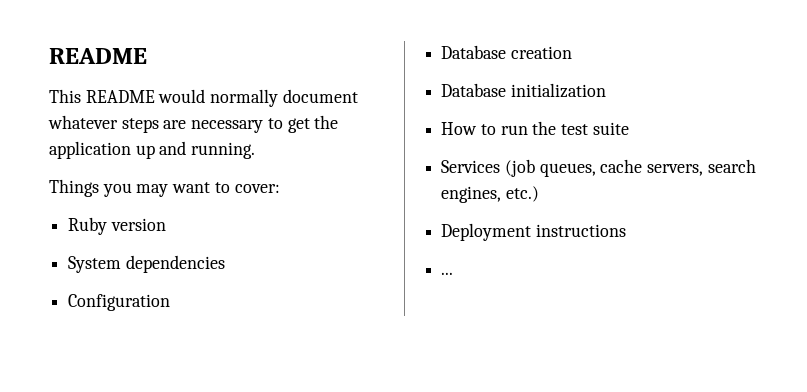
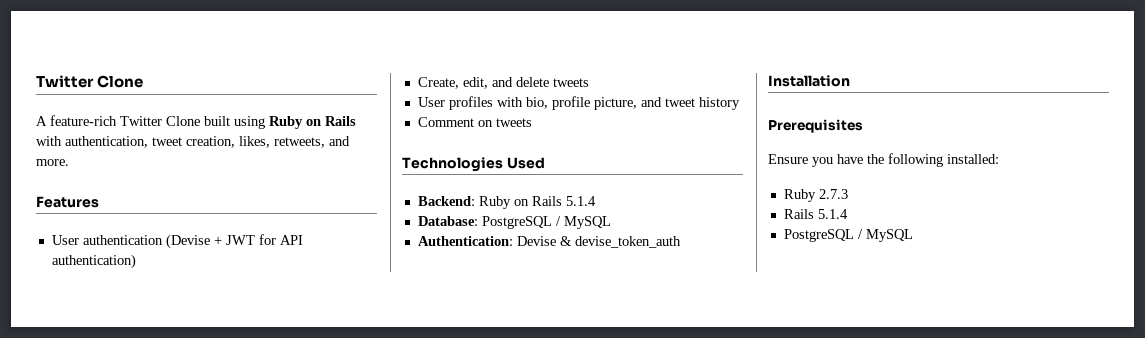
[49,48,147,64] [49,89,358,107] [48,115,339,133] [49,141,256,159] [49,179,280,197] [68,217,166,235] [68,255,225,273] [68,294,171,311] [441,45,572,59] [441,83,606,98] [441,121,629,135] [441,159,756,177] [441,186,539,203] [441,223,626,241] [441,272,454,275] README // This README would normally document whatever steps are necessary to get the application up and running. // Things you may want to cover: // Ruby version // System dependencies // Configuration // Database creation // Database initialization // How to run the test suite // Services (job queues, cache servers, search engines, etc.) // Deployment instructions // ... -> [36,75,144,88] [36,115,356,129] [36,136,350,148] [36,159,69,166] [36,196,99,208] [51,234,303,249] [51,254,136,269] [417,77,589,89] [417,96,740,110] [417,117,532,127] [402,157,545,172] [417,196,596,209] [417,216,611,229] [417,236,681,248] [768,75,850,87] [768,119,863,133] [768,153,999,167] [783,189,848,202] [783,209,848,219] [783,229,913,242] Twitter Clone // A feature-rich Twitter Clone built using Ruby on Rails with authentication, tweet creation, likes, retweets, and more. // Features // User authentication (Devise + JWT for API authentication) // Create, edit, and delete tweets // User profiles with bio, profile picture, and tweet history // Comment on tweets // Technologies Used // Backend: Ruby on Rails 5.1.4 // Database: PostgreSQL / MySQL // Authentication: Devise & devise_token_auth // Installation // Prerequisites // Ensure you have the following installed: // Ruby 2.7.3 // Rails 5.1.4 // PostgreSQL / MySQL

